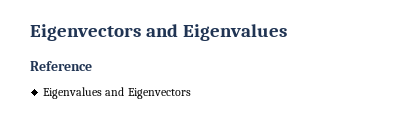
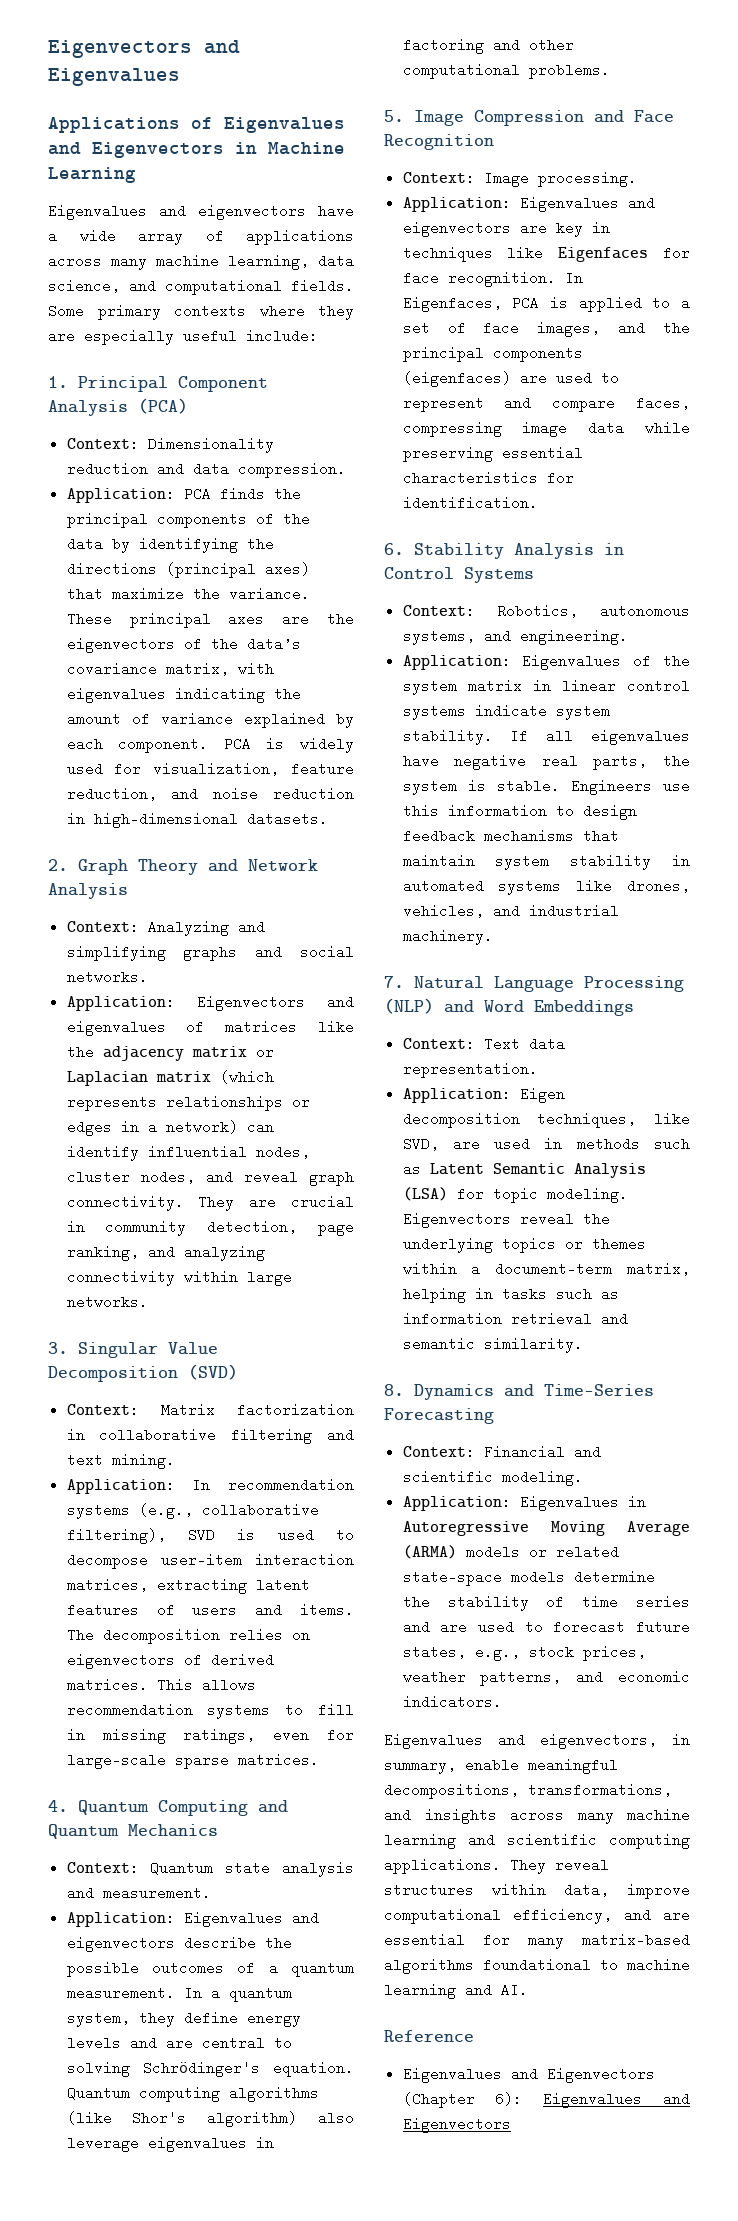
(287, 32) none -> [48,117,345,133] [48,142,345,158] [48,167,136,183] [48,204,354,220] [48,229,354,245] [48,254,354,270] [48,279,354,295] [48,304,354,320] [48,329,318,345] [48,376,268,392] [48,398,188,416] [66,437,274,453] [66,462,346,478] [66,487,301,503] [66,512,310,528] [66,537,274,553] [66,562,310,578] [66,587,310,601] [66,612,354,628] [66,637,301,653] [66,662,274,676] [66,687,301,703] [66,712,354,728] [66,737,354,753] [66,762,354,776] [66,787,354,801] [66,812,328,828] [48,859,318,875] [48,883,128,899] [66,920,265,936] [66,945,354,961] [66,970,148,984] [66,995,354,1011] [66,1020,354,1036] [66,1045,274,1061] [66,1070,274,1086] [66,1095,310,1111] [66,1120,274,1136] [66,1145,310,1161] [66,1170,354,1186] [66,1195,354,1211] [66,1220,354,1236] [66,1245,265,1261] [66,1270,292,1286] [66,1295,148,1309] [48,1342,218,1358] [48,1364,238,1382] [66,1403,354,1417] [66,1428,354,1444] [66,1453,175,1469] [66,1478,354,1494] [66,1503,319,1519] [66,1528,354,1544] [66,1553,354,1569] [66,1578,310,1594] [66,1603,354,1617] [66,1628,310,1644] [66,1653,274,1669] [66,1678,256,1692] [66,1703,354,1719] [66,1728,354,1744] [66,1753,319,1769] [48,1800,288,1816] [48,1824,218,1839] [66,1861,354,1877] [66,1886,211,1900] [66,1911,319,1927] [66,1936,292,1952] [66,1961,354,1977] [66,1986,292,2002] [66,2011,301,2027] [66,2036,292,2050] [66,2061,354,2077] [66,2086,319,2102] [66,2111,354,2127] [66,2136,274,2152] [402,38,574,54] [402,63,610,79] [384,110,674,126] [384,134,494,150] [402,171,637,187] [402,196,655,212] [402,221,610,237] [402,246,690,262] [402,271,583,287] [402,296,690,312] [402,321,690,337] [402,346,583,362] [402,371,619,387] [402,396,690,412] [402,421,690,437] [402,446,583,462] [402,471,574,485] [402,496,538,510] [384,543,624,559] [384,567,534,583] [402,604,690,618] [402,629,628,645] [402,654,690,670] [402,679,690,695] [402,704,610,720] [402,729,690,745] [402,754,690,770] [402,779,690,795] [402,804,637,820] [402,829,619,843] [402,854,690,870] [402,879,690,895] [402,904,619,918] [402,929,493,945] [384,976,684,992] [384,998,634,1016] [402,1037,565,1051] [402,1062,538,1078] [402,1087,565,1103] [402,1112,690,1128] [402,1137,690,1151] [402,1162,646,1178] [402,1187,628,1203] [402,1212,610,1228] [402,1237,646,1253] [402,1262,690,1276] [402,1287,619,1303] [402,1312,628,1326] [402,1337,583,1353] [384,1384,654,1400] [384,1408,494,1424] [402,1445,601,1459] [402,1470,583,1486] [402,1495,646,1511] [402,1521,690,1536] [402,1545,619,1559] [402,1570,655,1586] [402,1595,690,1611] [402,1620,690,1634] [402,1645,646,1661] [402,1670,690,1686] [402,1695,502,1709] [384,1733,690,1749] [384,1758,618,1774] [384,1783,672,1799] [384,1808,690,1824] [384,1833,690,1849] [384,1858,609,1874] [384,1883,690,1899] [384,1908,690,1924] [384,1933,690,1949] [384,1958,690,1974] [384,1983,528,1999] // Applications of Eigenvalues and Eigenvectors in Machine Learning // Eigenvalues and eigenvectors have a wide array of applications across many machine learning, data science, and computational fields. Some primary contexts where they are especially useful include: // 1. Principal Component Analysis (PCA) // Context: Dimensionality reduction and data compression. // Application: PCA finds the principal components of the data by identifying the directions (principal axes) that maximize the variance. These principal axes are the eigenvectors of the data’s covariance matrix, with eigenvalues indicating the amount of variance explained by each component. PCA is widely used for visualization, feature reduction, and noise reduction in high-dimensional datasets. // 2. Graph Theory and Network Analysis // Context: Analyzing and simplifying graphs and social networks. // Application: Eigenvectors and eigenvalues of matrices like the adjacency matrix or Laplacian matrix (which represents relationships or edges in a network) can identify influential nodes, cluster nodes, and reveal graph connectivity. They are crucial in community detection, page ranking, and analyzing connectivity within large networks. // 3. Singular Value Decomposition (SVD) // Context: Matrix factorization in collaborative filtering and text mining. // Application: In recommendation systems (e.g., collaborative filtering), SVD is used to decompose user-item interaction matrices, extracting latent features of users and items. The decomposition relies on eigenvectors of derived matrices. This allows recommendation systems to fill in missing ratings, even for large-scale sparse matrices. // 4. Quantum Computing and Quantum Mechanics // Context: Quantum state analysis and measurement. // Application: Eigenvalues and eigenvectors describe the possible outcomes of a quantum measurement. In a quantum system, they define energy levels and are central to solving Schrödinger's equation. Quantum computing algorithms (like Shor's algorithm) also leverage eigenvalues in factoring and other computational problems. // 5. Image Compression and Face Recognition // Context: Image processing. // Application: Eigenvalues and eigenvectors are key in techniques like Eigenfaces for face recognition. In Eigenfaces, PCA is applied to a set of face images, and the principal components (eigenfaces) are used to represent and compare faces, compressing image data while preserving essential characteristics for identification. // 6. Stability Analysis in Control Systems // Context: Robotics, autonomous systems, and engineering. // Application: Eigenvalues of the system matrix in linear control systems indicate system stability. If all eigenvalues have negative real parts, the system is stable. Engineers use this information to design feedback mechanisms that maintain system stability in automated systems like drones, vehicles, and industrial machinery. // 7. Natural Language Processing (NLP) and Word Embeddings // Context: Text data representation. // Application: Eigen decomposition techniques, like SVD, are used in methods such as Latent Semantic Analysis (LSA) for topic modeling. Eigenvectors reveal the underlying topics or themes within a document-term matrix, helping in tasks such as information retrieval and semantic similarity. // 8. Dynamics and Time-Series Forecasting // Context: Financial and scientific modeling. // Application: Eigenvalues in Autoregressive Moving Average (ARMA) models or related state-space models determine the stability of time series and are used to forecast future states, e.g., stock prices, weather patterns, and economic indicators. // Eigenvalues and eigenvectors, in summary, enable meaningful decompositions, transformations, and insights across many machine learning and scientific computing applications. They reveal structures within data, improve computational efficiency, and are essential for many matrix-based algorithms foundational to machine learning and AI.
(191, 93) none -> [402,2092,690,2108] [402,2117,511,2133] (Chapter 6): Eigenvalues and Eigenvectors

